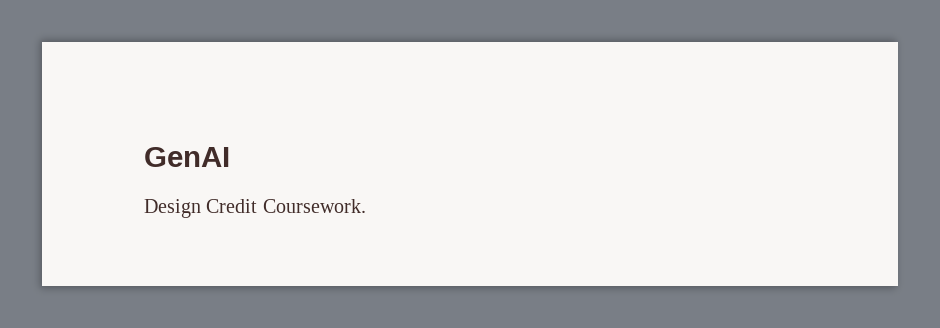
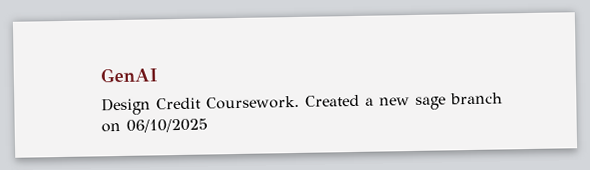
(366, 206) none -> [305,92,503,110] [101,118,208,133] Created a new sage branch on 06/10/2025

